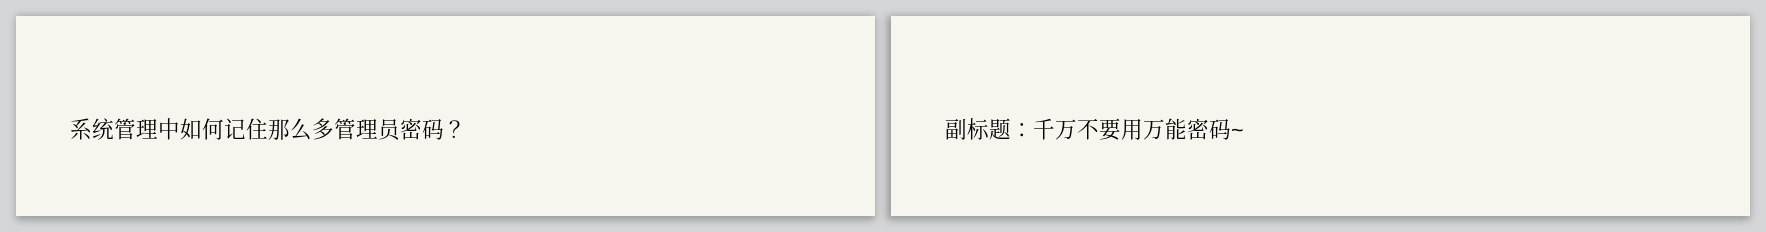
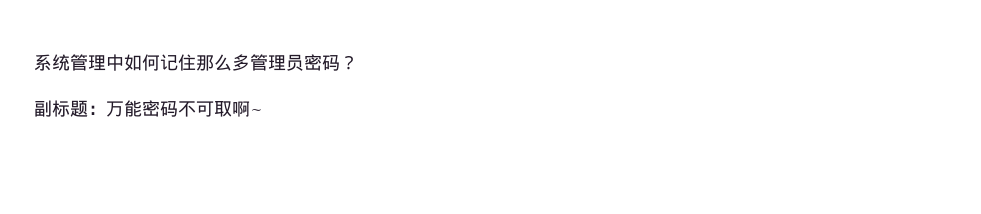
[1033,118,1231,141] 千万不要用万能密码 -> [106,100,250,117] 万能密码不可取啊

